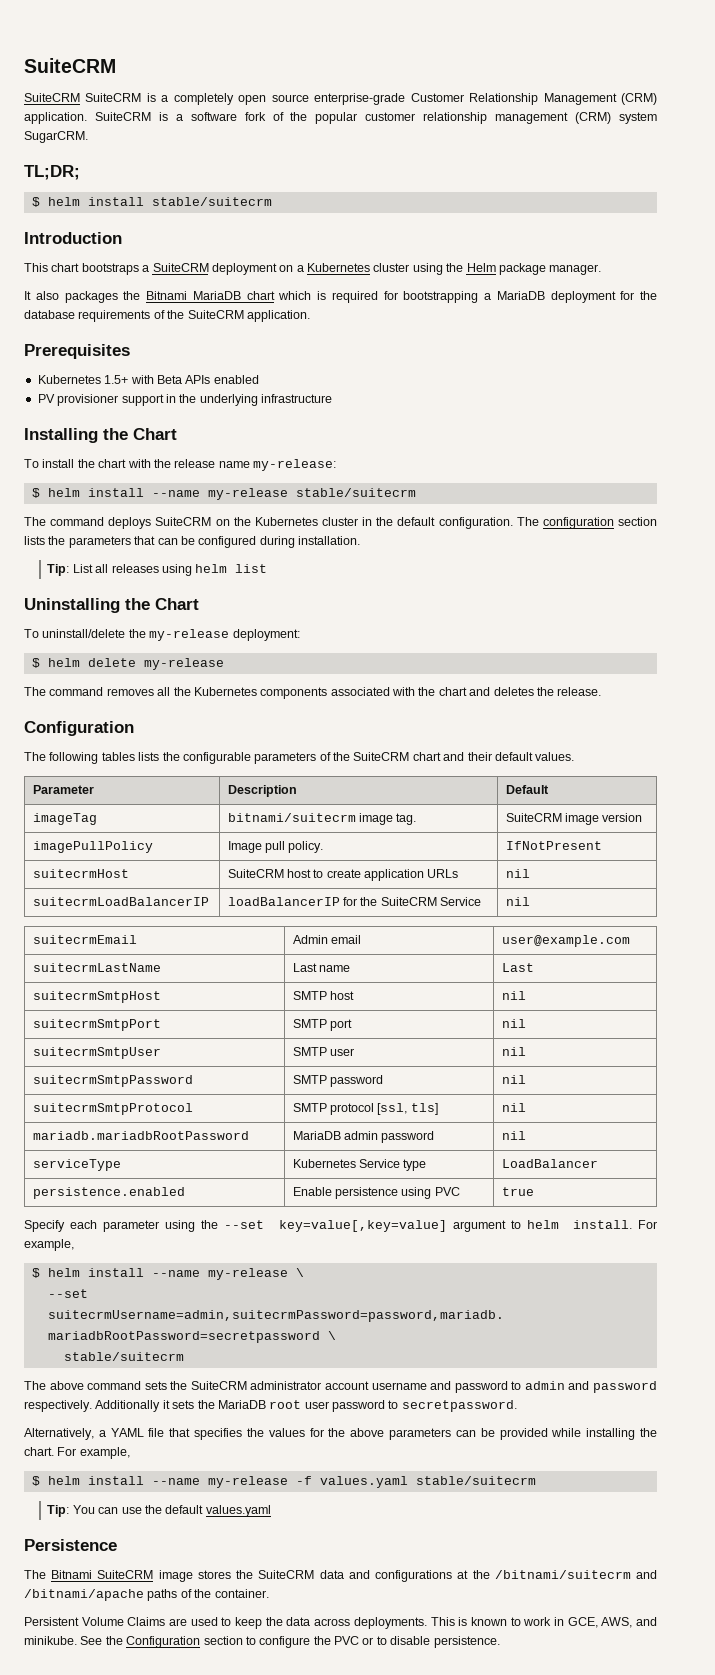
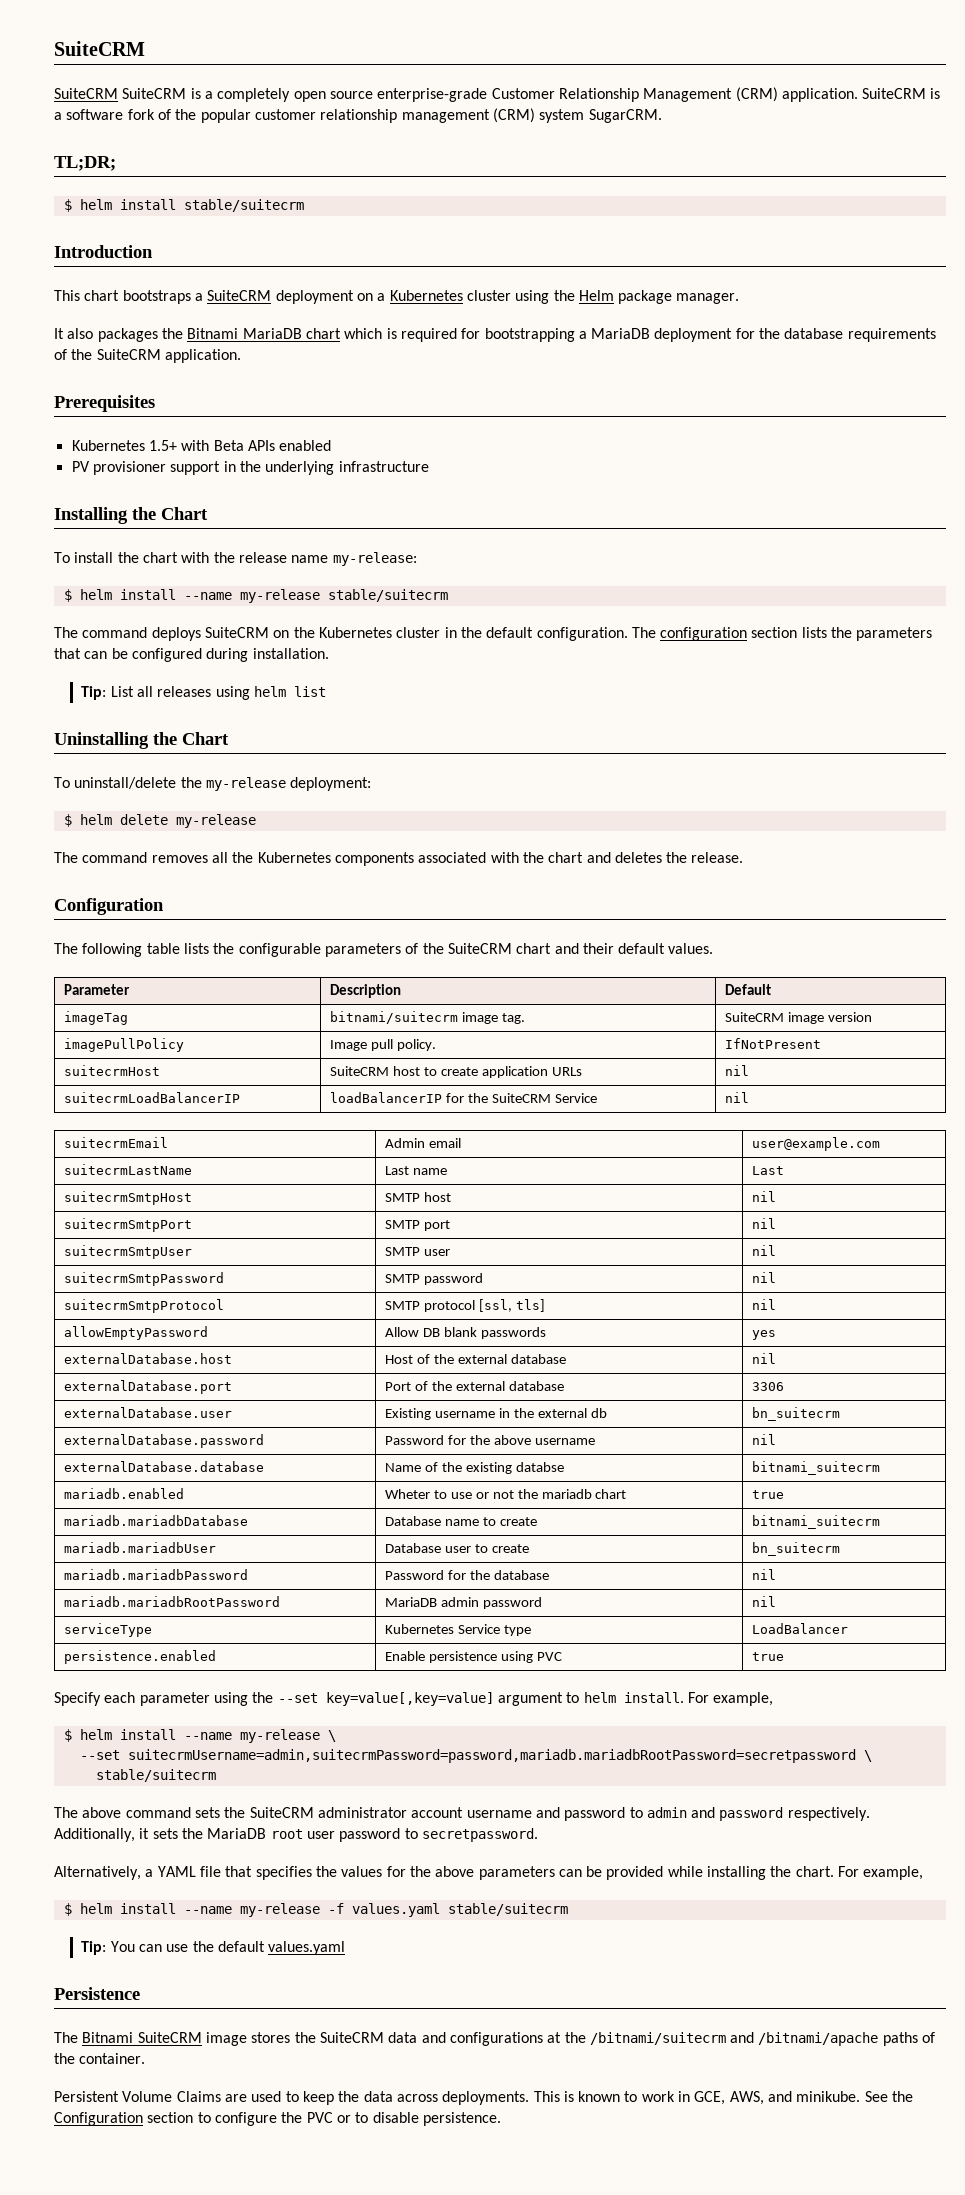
[101,752,135,761] tables -> [146,943,180,954] table
(526, 1107) none -> [64,1326,209,1340] [385,1327,546,1339] [752,1330,777,1340] [64,1353,233,1364] [385,1354,566,1364] [752,1353,777,1364] [64,1380,233,1394] [385,1381,564,1391] [752,1382,785,1391] [64,1407,233,1418] [385,1408,607,1420] [752,1407,841,1421] [64,1434,265,1448] [385,1435,595,1445] [752,1434,777,1445] [64,1461,265,1472] [385,1462,564,1474] [752,1461,881,1475] [64,1488,185,1499] [385,1489,627,1499] [752,1490,785,1499] [64,1515,249,1526] [385,1516,537,1526] [752,1515,881,1529] [64,1542,217,1553] [385,1543,529,1553] [752,1542,841,1556] [64,1569,249,1580] [385,1570,549,1580] [752,1569,777,1580] // allowEmptyPassword | Allow DB blank passwords | yes // externalDatabase.host | Host of the external database | nil // externalDatabase.port | Port of the external database | 3306 // externalDatabase.user | Existing username in the external db | bn_suitecrm // externalDatabase.password | Password for the above username | nil // externalDatabase.database | Name of the existing databse | bitnami_suitecrm // mariadb.enabled | Wheter to use or not the mariadb chart | true // mariadb.mariadbDatabase | Database name to create | bitnami_suitecrm // mariadb.mariadbUser | Database user to create | bn_suitecrm // mariadb.mariadbPassword | Password for the database | nil
[95,1400,161,1412] Additionally -> [54,1828,135,1842] Additionally,

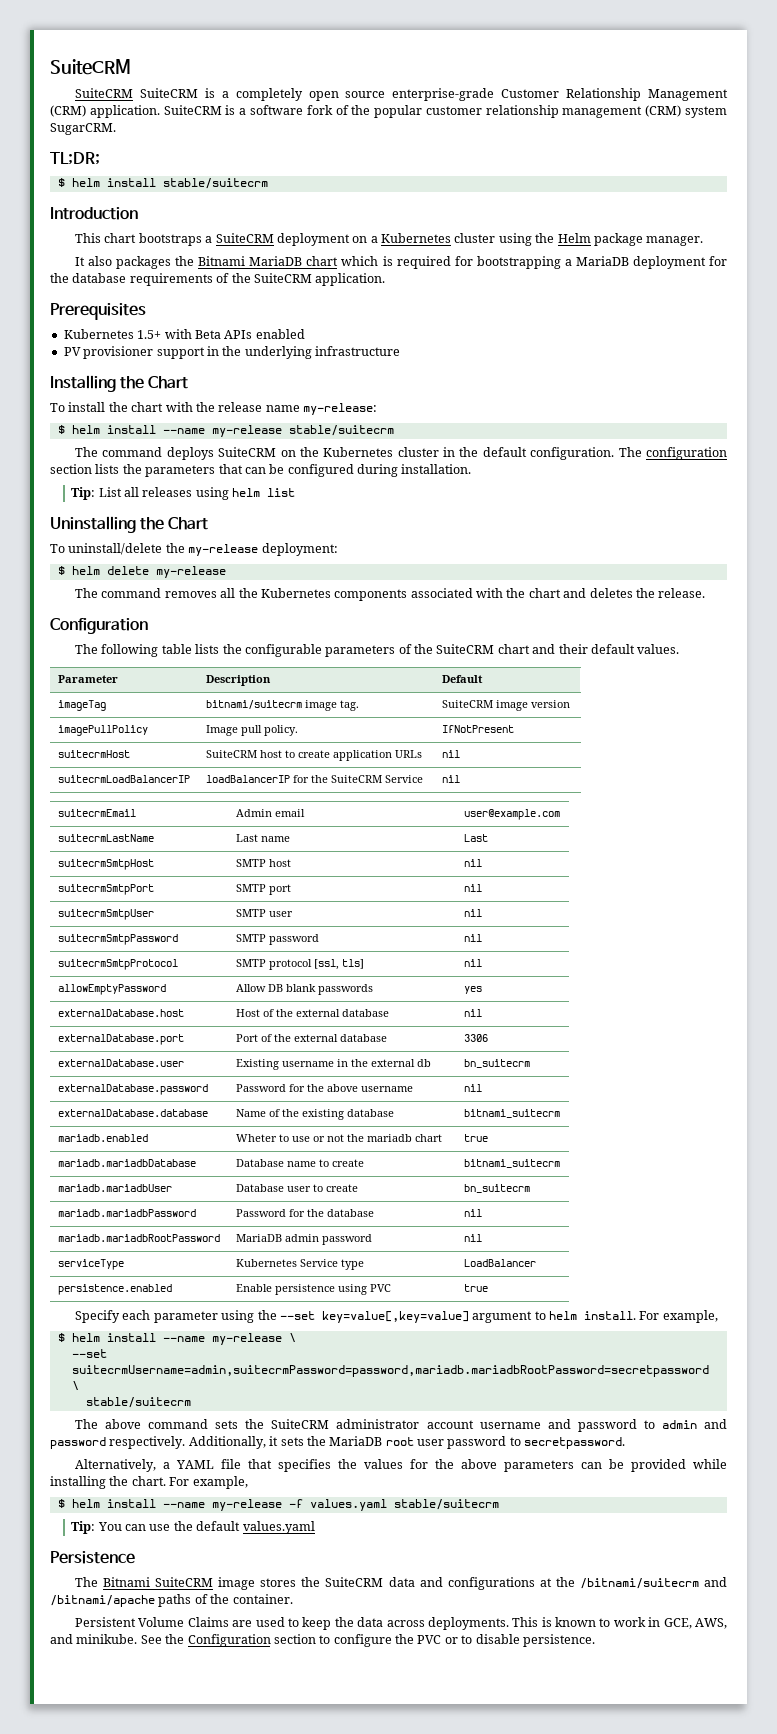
[515,1462,564,1472] databse -> [346,1109,394,1117] database

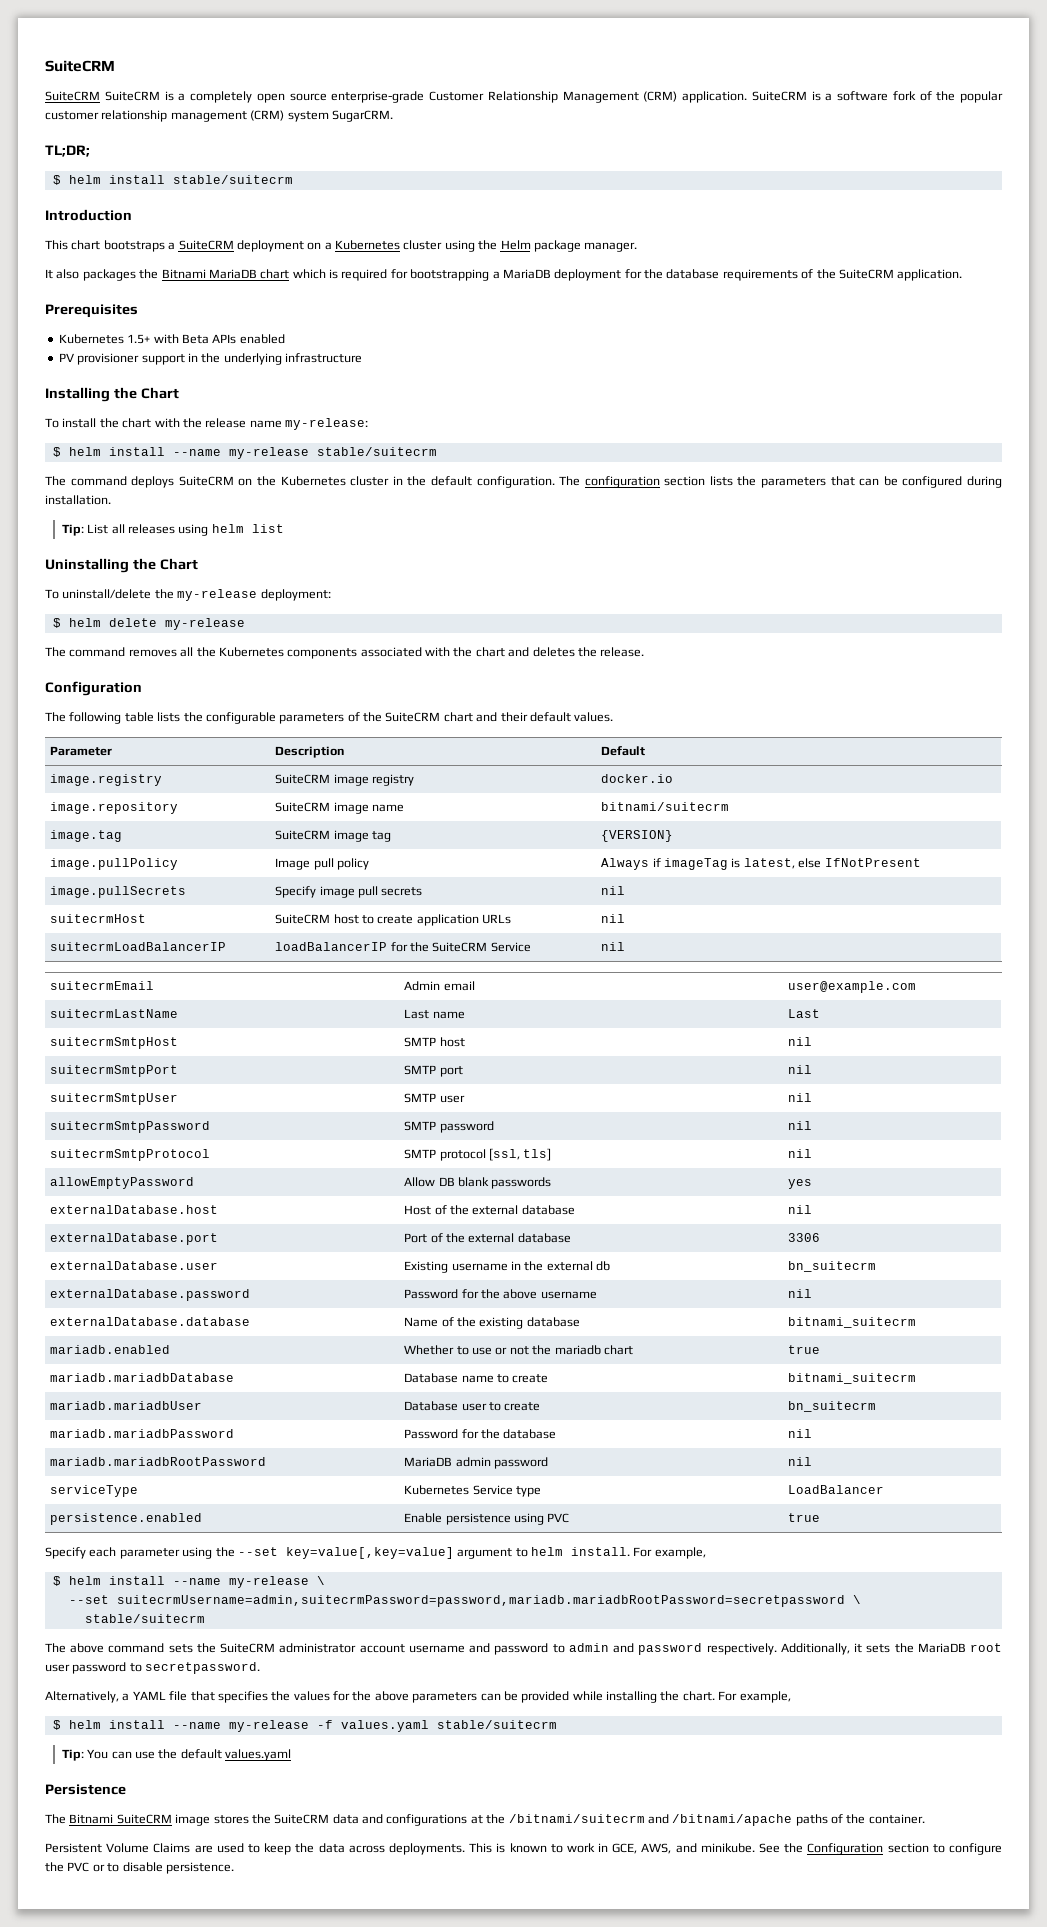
[57,700,106,711] [205,700,359,711] [441,700,570,711] [57,725,148,736] [205,725,298,736] [441,725,514,733] imageTag | bitnami/suitecrm image tag. | SuiteCRM image version // imagePullPolicy | Image pull policy. | IfNotPresent -> [50,774,163,786] [275,774,415,786] [601,774,674,783] [50,802,179,814] [275,802,405,814] [601,802,730,811] [50,830,123,842] [275,830,392,842] [601,830,674,842] [50,858,179,870] [275,858,370,870] [601,858,921,870] [50,886,187,898] [275,886,423,898] [601,886,626,895] image.registry | SuiteCRM image registry | docker.io // image.repository | SuiteCRM image name | bitnami/suitecrm // image.tag | SuiteCRM image tag | {VERSION} // image.pullPolicy | Image pull policy | Always if imageTag is latest, else IfNotPresent // image.pullSecrets | Specify image pull secrets | nil
[235,1134,277,1142] Wheter -> [404,1345,455,1355] Whether

